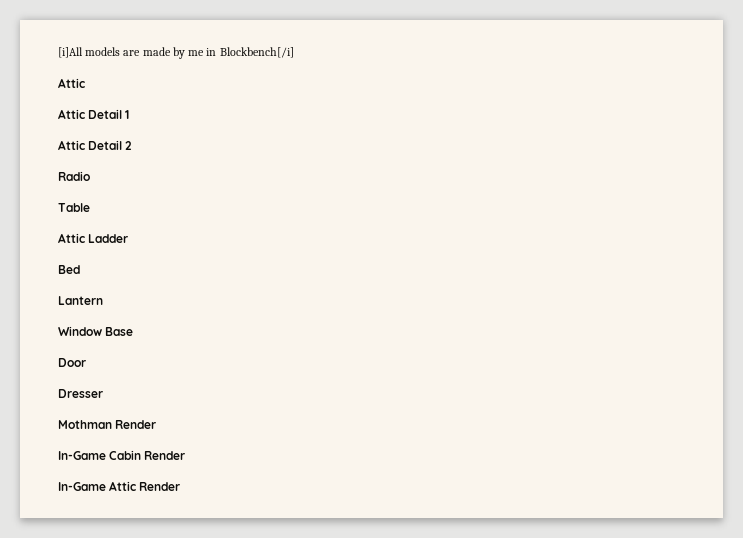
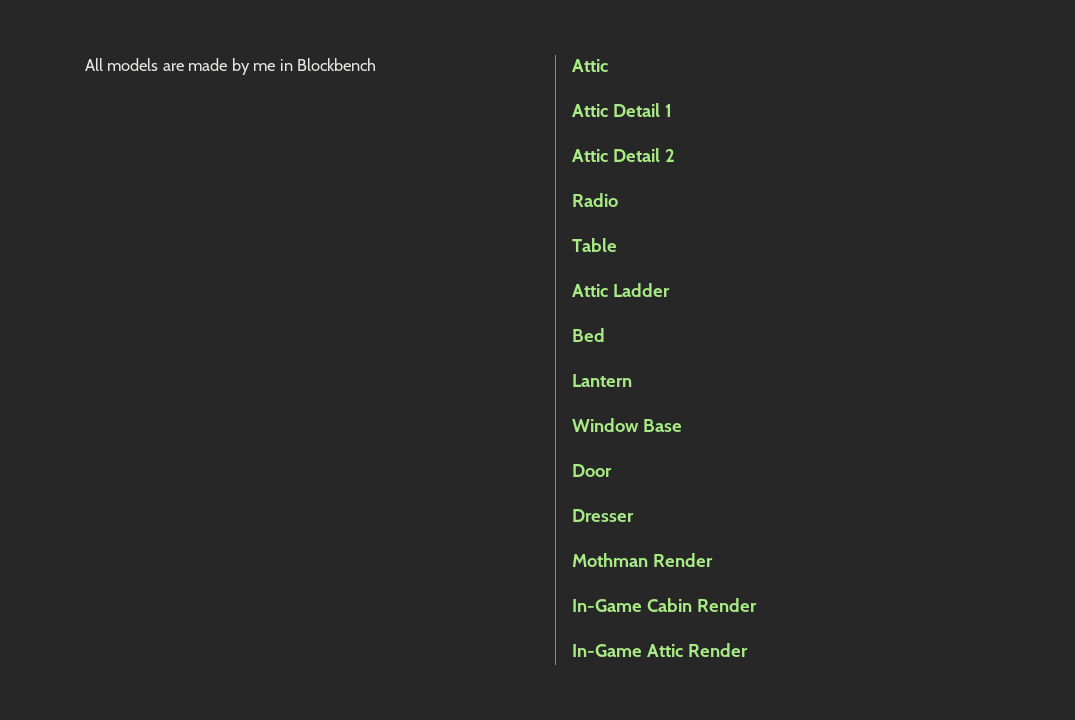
[58,47,83,58] [i]All -> [85,58,103,71] All
[219,47,294,58] Blockbench[/i] -> [297,58,377,71] Blockbench

